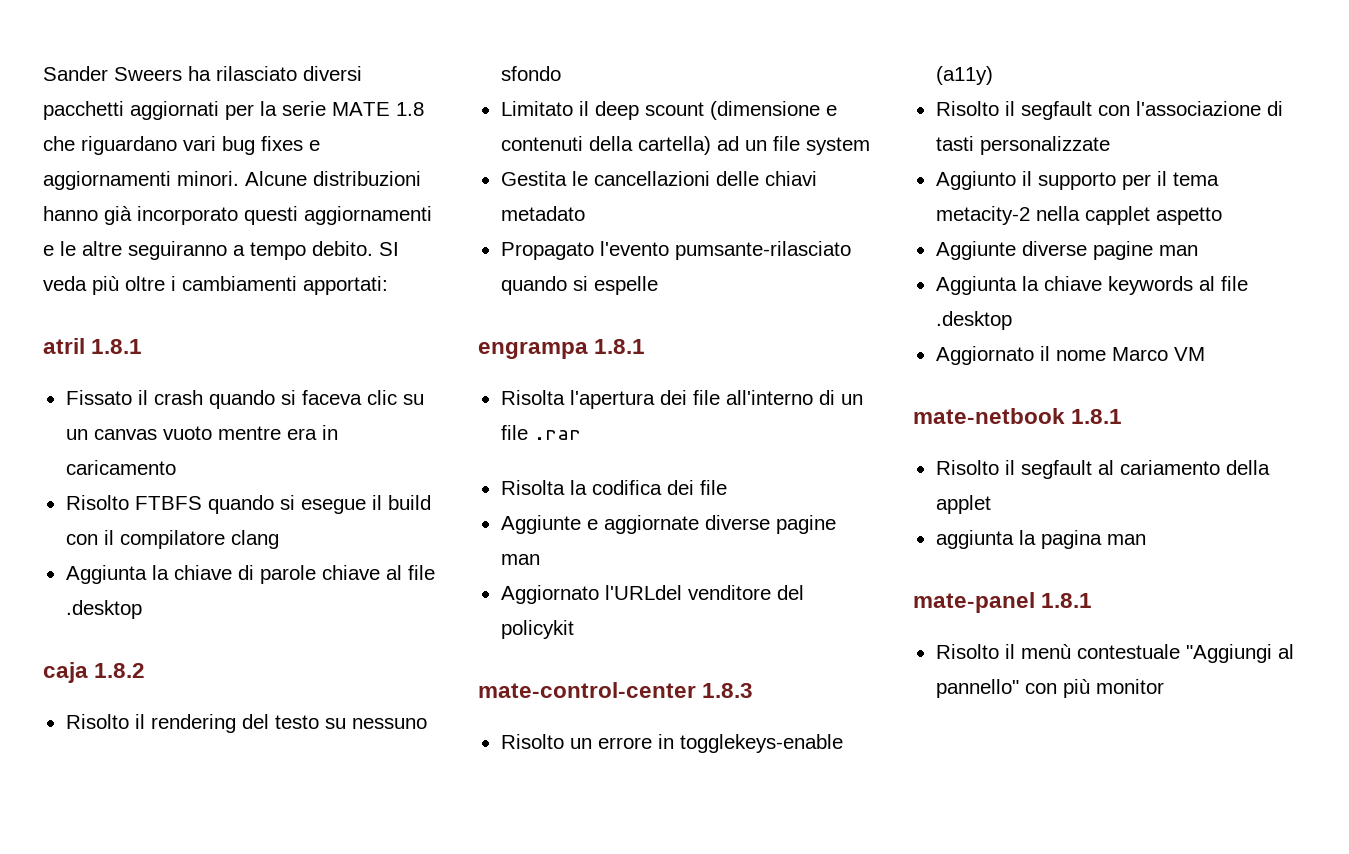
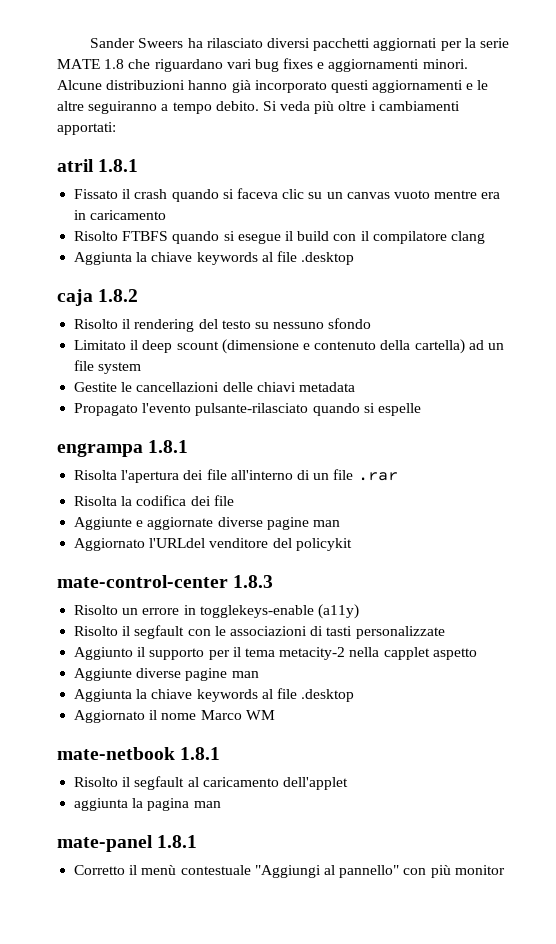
[379,242,399,256] SI -> [262,101,277,111] Si
[237,565,380,584] di parole chiave -> [196,252,258,265] keywords
[500,136,583,151] contenuti -> [314,341,377,350] contenuto
[500,171,567,186] Gestita -> [74,382,118,392] Gestite
[500,206,585,221] metadato -> [298,382,355,392] metadata
[674,241,851,260] pumsante-rilasciato -> [195,403,309,416] pulsante-rilasciato
[1135,101,1261,116] l'associazione -> [214,626,307,636] le associazioni
[1173,347,1205,361] VM -> [245,710,275,720] WM
[1119,460,1270,475] [935,495,991,514] cariamento della applet -> [202,777,348,790] caricamento dell'applet
[935,644,999,659] Risolto -> [74,865,126,875] Corretto

